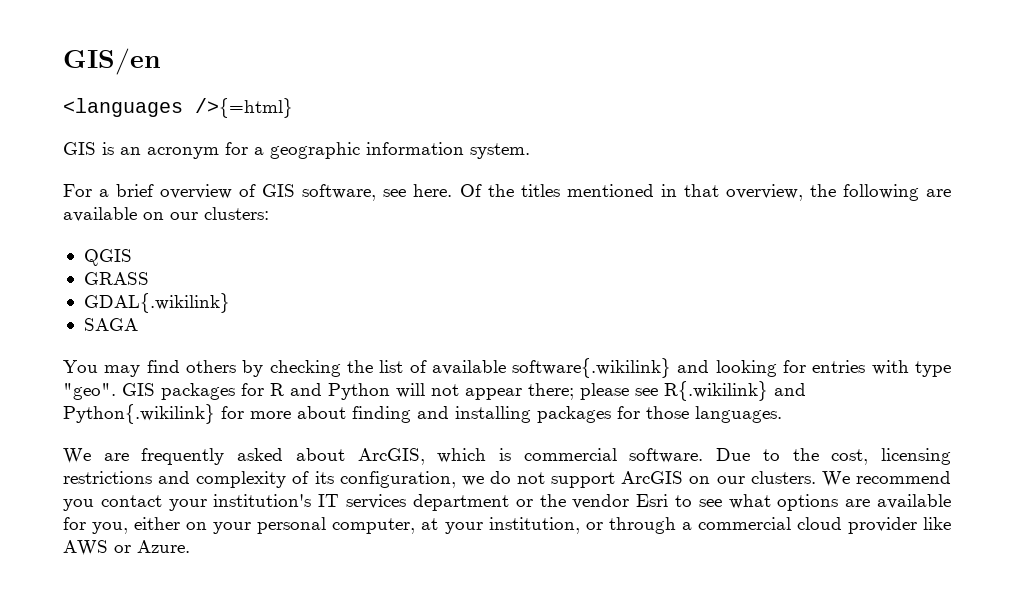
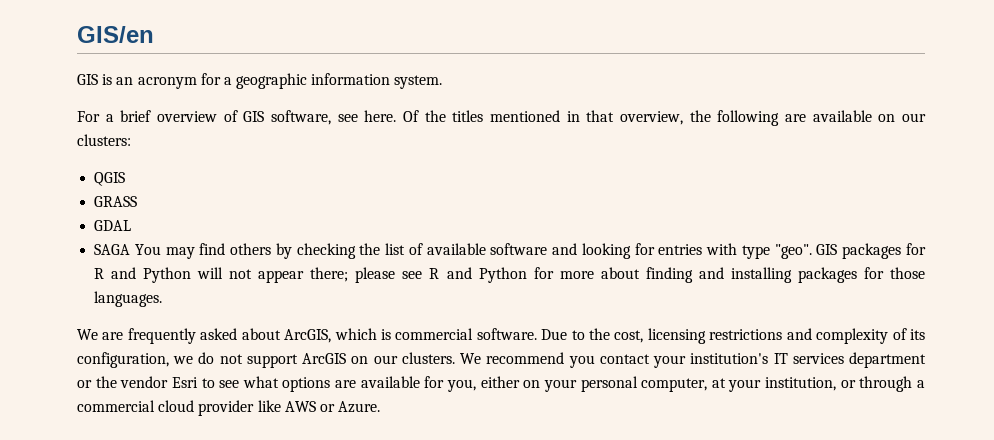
[63,98,293,118] // <languages />{=html} -> (154, 34) none
[83,293,230,313] GDAL{.wikilink} -> [94,220,132,231] GDAL
(138, 324) // -> (131, 249) none
[512,358,672,378] software{.wikilink} -> [490,243,548,255] software
[664,381,806,401] [63,404,215,424] R{.wikilink} and Python{.wikilink} -> [429,267,527,283] R and Python

